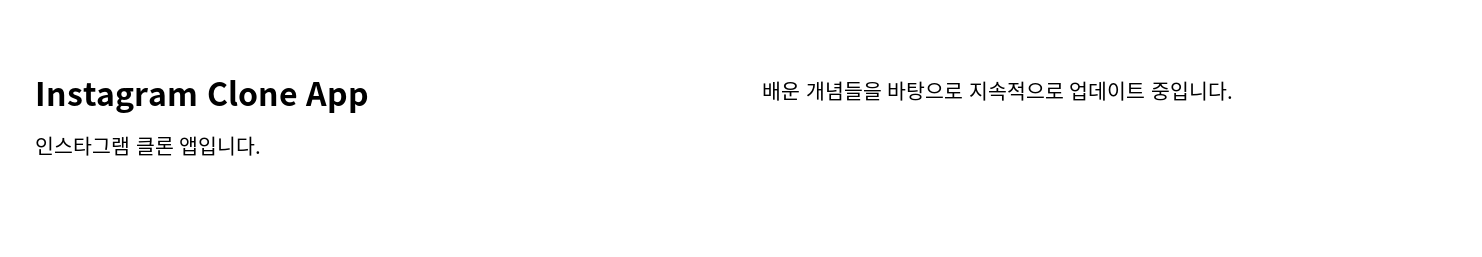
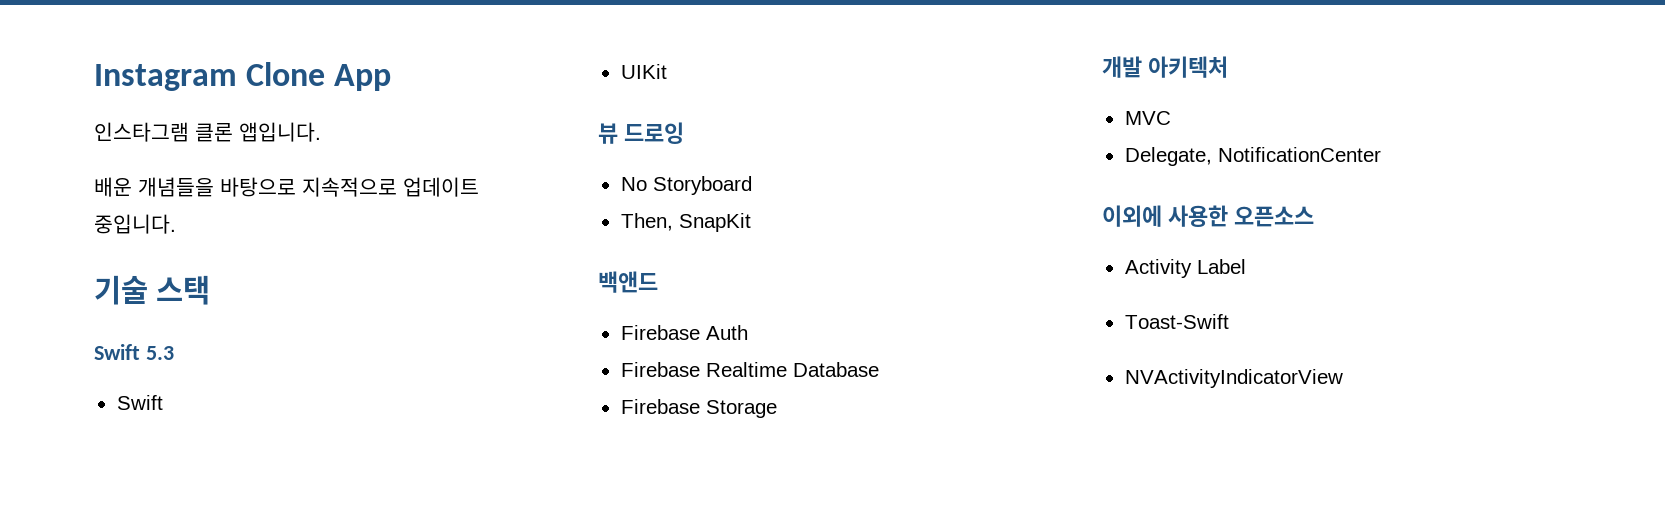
(1233, 91) none -> [94,275,210,305] [94,344,174,360] [116,395,163,410] [620,64,667,79] [598,122,684,144] [620,176,752,195] [620,213,751,232] [598,271,658,293] [620,325,748,340] [620,362,879,377] [620,399,777,418] [1102,56,1228,78] [1124,111,1171,125] [1124,147,1381,166] [1102,205,1314,227] [1124,259,1246,278] [1124,314,1229,329] [1124,369,1343,388] // 기술 스택 // Swift 5.3 // Swift // UIKit // 뷰 드로잉 // No Storyboard // Then, SnapKit // 백앤드 // Firebase Auth // Firebase Realtime Database // Firebase Storage // 개발 아키텍처 // MVC // Delegate, NotificationCenter // 이외에 사용한 오픈소스 // Activity Label // Toast-Swift // NVActivityIndicatorView

